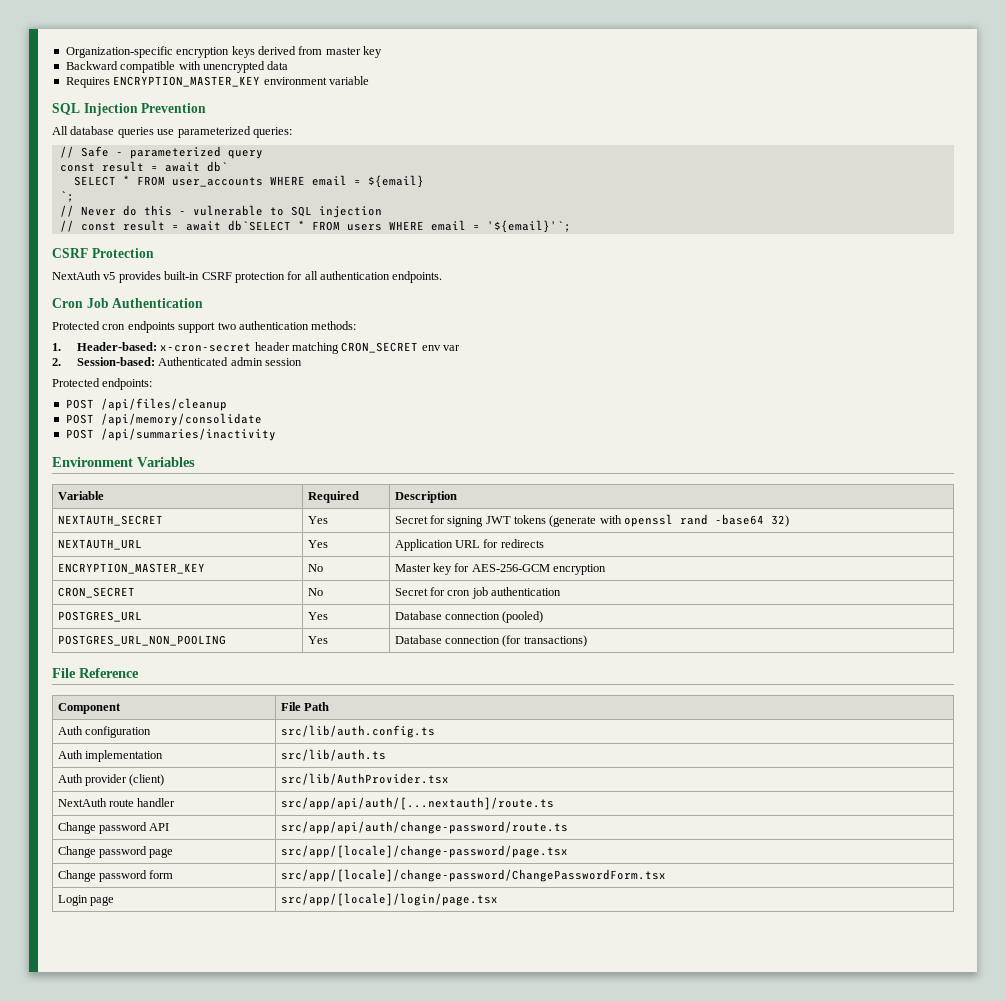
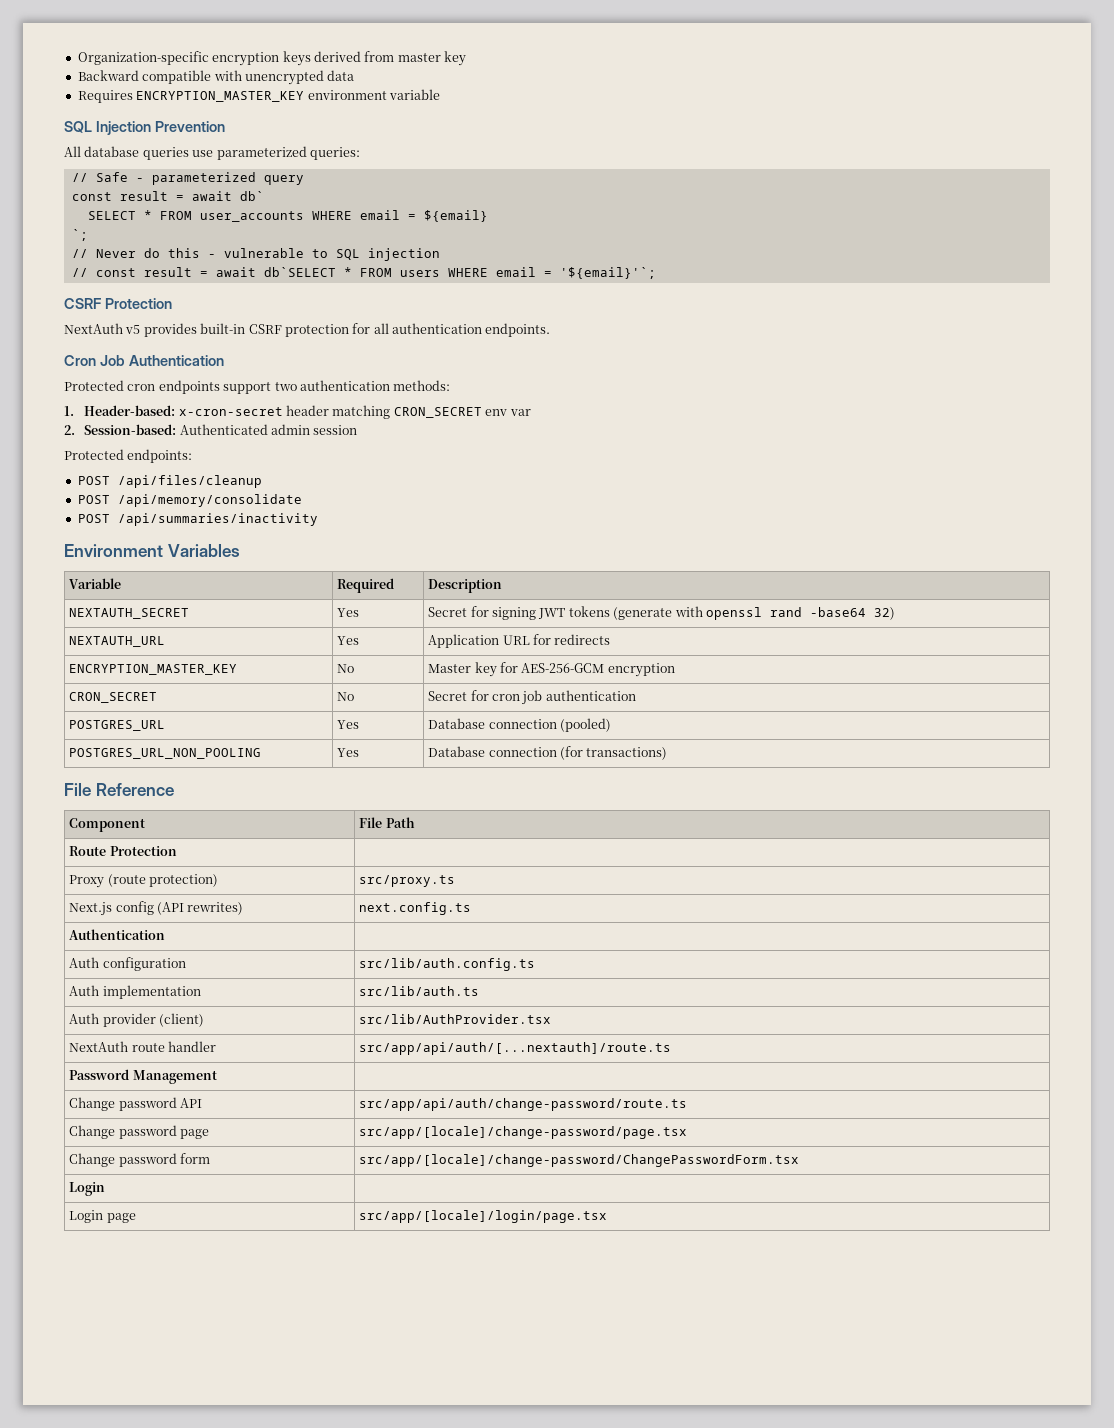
(329, 706) none -> [69,846,177,856] [69,874,219,888] [359,875,456,887] [69,901,244,916] [359,902,472,915] [69,929,166,940] // Route Protection | // Proxy (route protection) | src/proxy.ts // Next.js config (API rewrites) | next.config.ts // Authentication |
(554, 803) none -> [69,1069,217,1084] // Password Management |
(666, 875) none -> [69,1182,106,1196] // Login |

